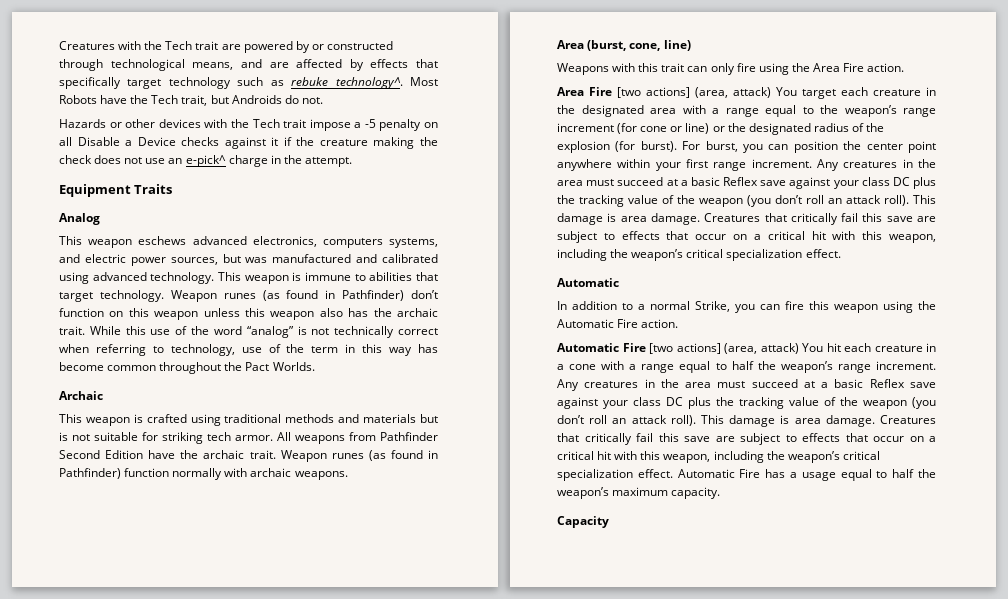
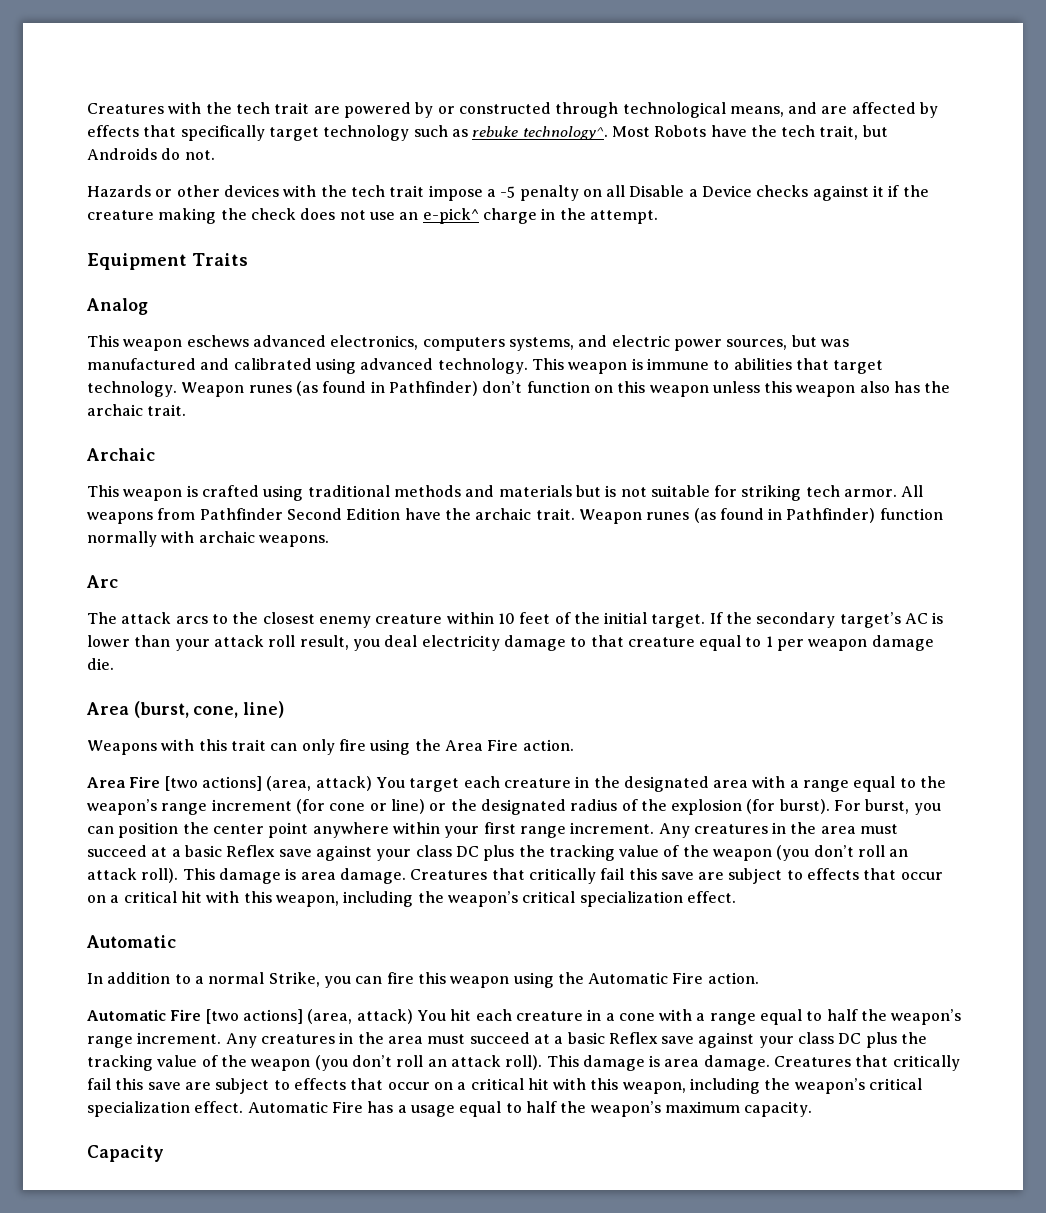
[165,41,193,50] Tech -> [235,102,270,114] tech
[151,95,179,104] Tech -> [781,125,816,137] tech
[252,119,280,128] Tech -> [350,185,385,197] tech
[89,326,438,338] [59,344,438,356] [59,362,315,374] While this use of the word “analog” is not technically correct when referring to technology, use of the term in this way has become common throughout the Pact Worlds. -> (187, 410) none
(348, 475) none -> [86,575,118,588] [87,612,944,628] [87,635,934,651] [87,658,114,670] // Arc // The attack arcs to the closest enemy creature within 10 feet of the initial target. If the secondary target’s AC is lower than your attack roll result, you deal electricity damage to that creature equal to 1 per weapon damage die.

